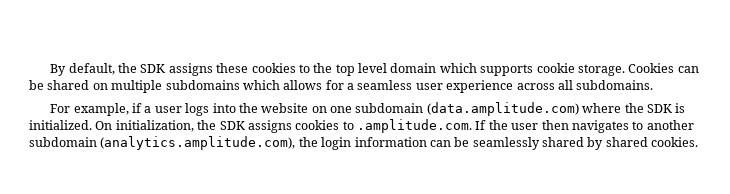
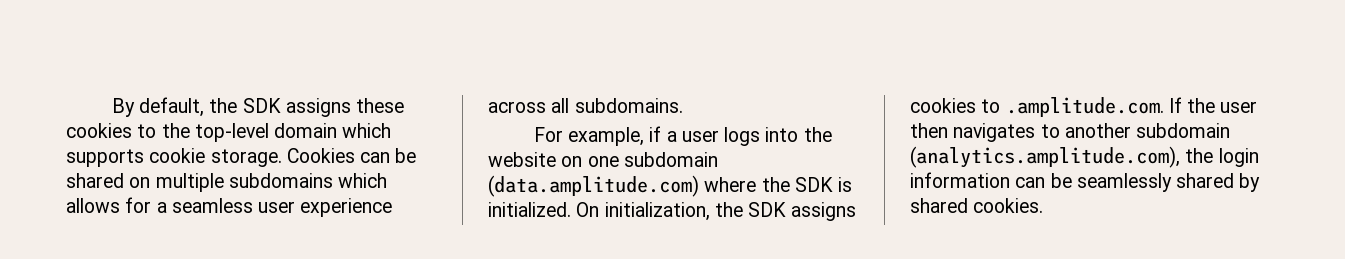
[335,63,388,76] top level -> [194,123,269,142] top-level

